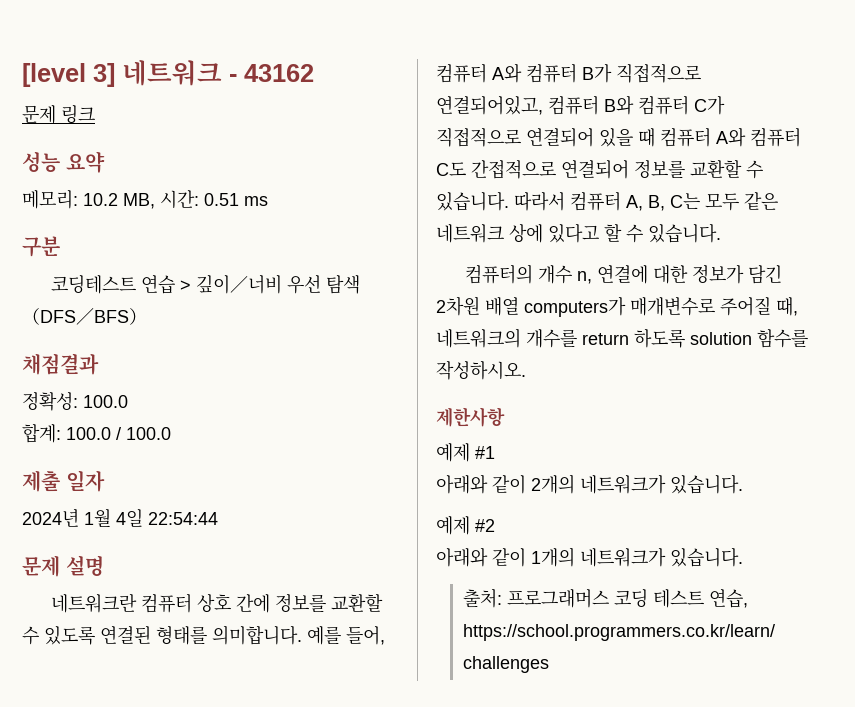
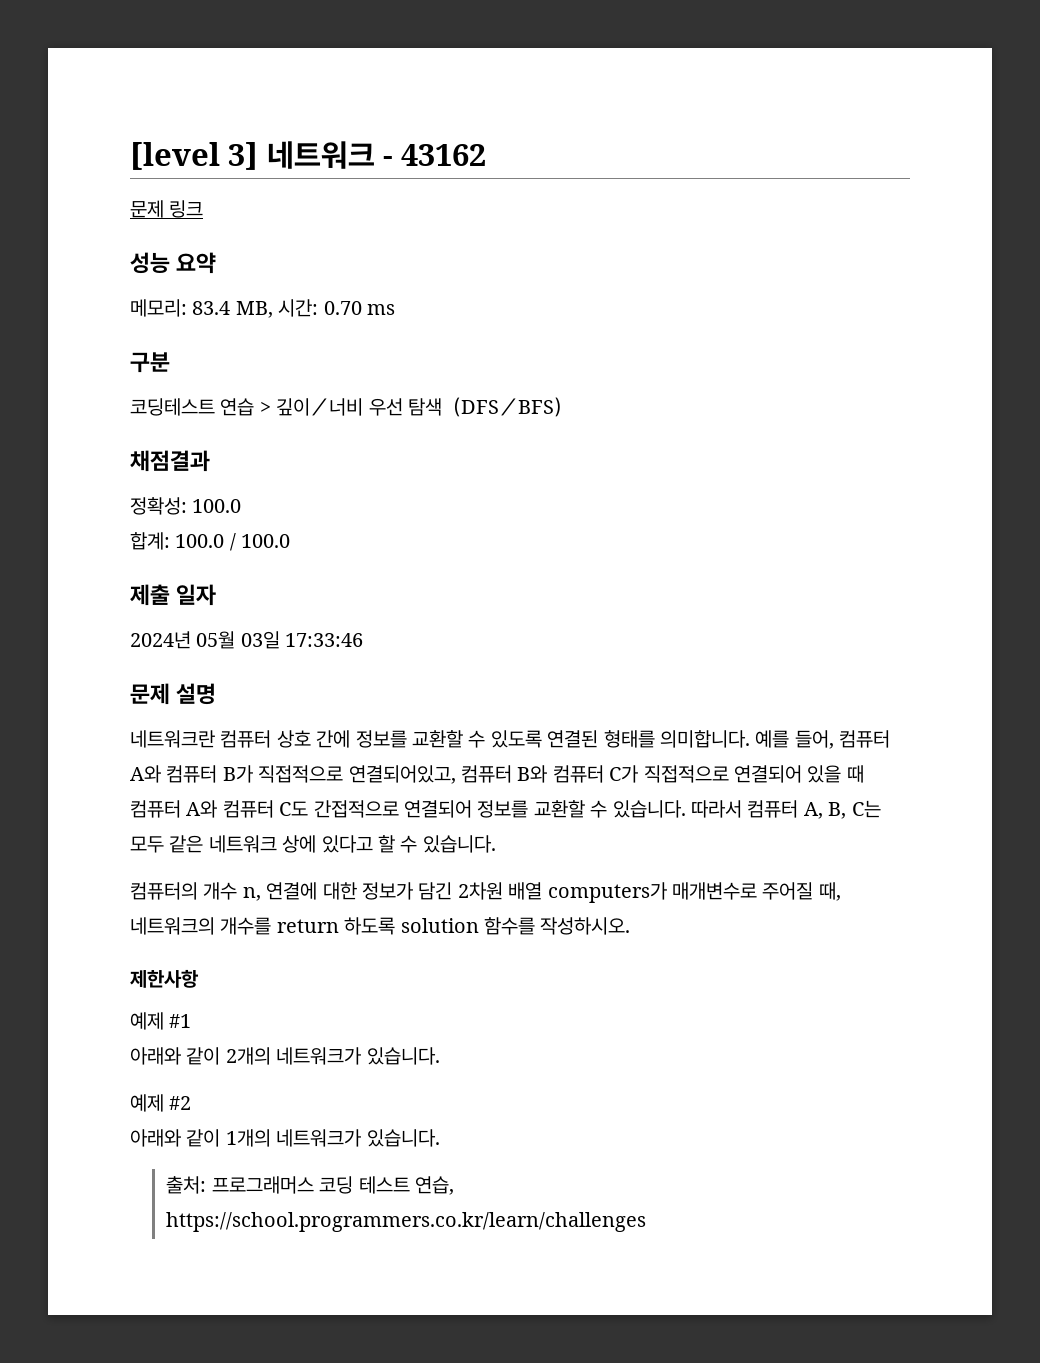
[83,193,118,206] 10.2 -> [192,301,231,315] 83.4
[204,193,239,206] 0.51 -> [323,301,362,315] 0.70
[84,509,218,527] 1월 4일 22:54:44 -> [196,631,364,649] 05월 03일 17:33:46

